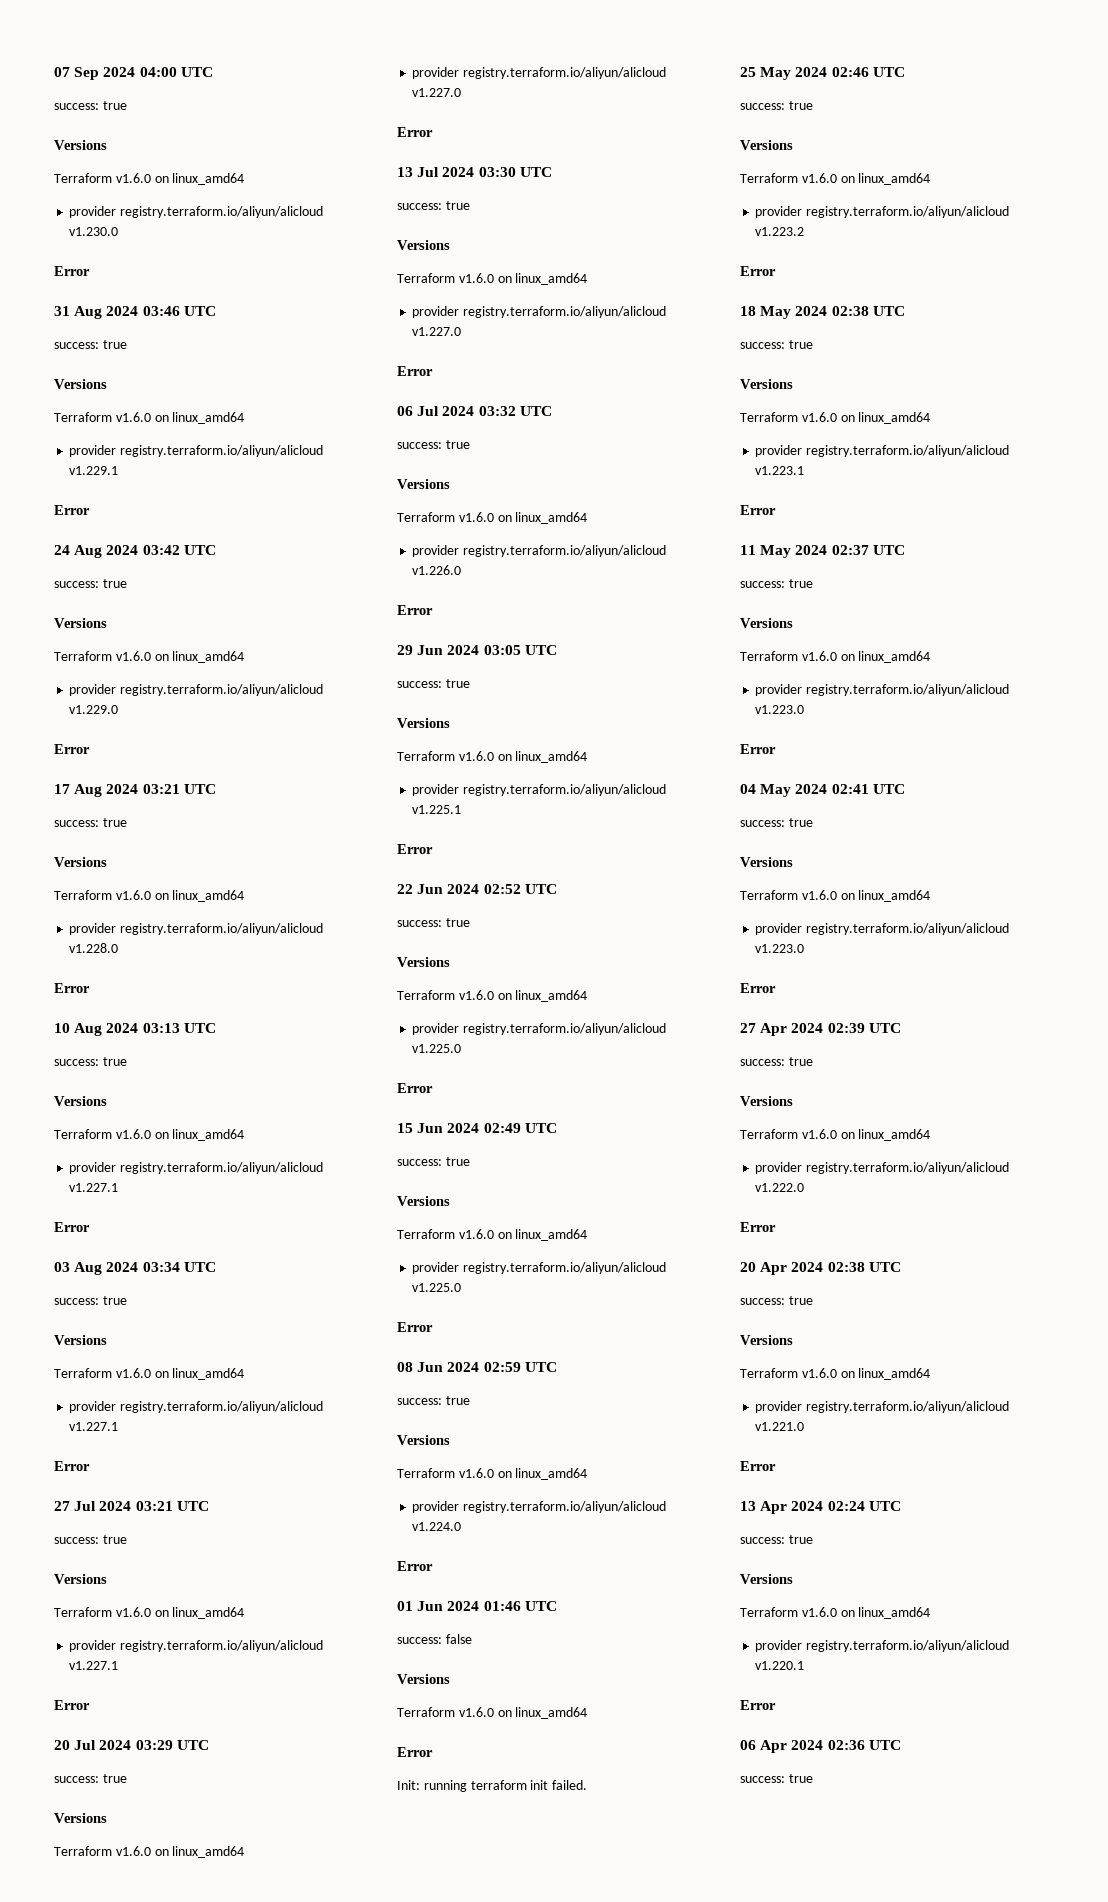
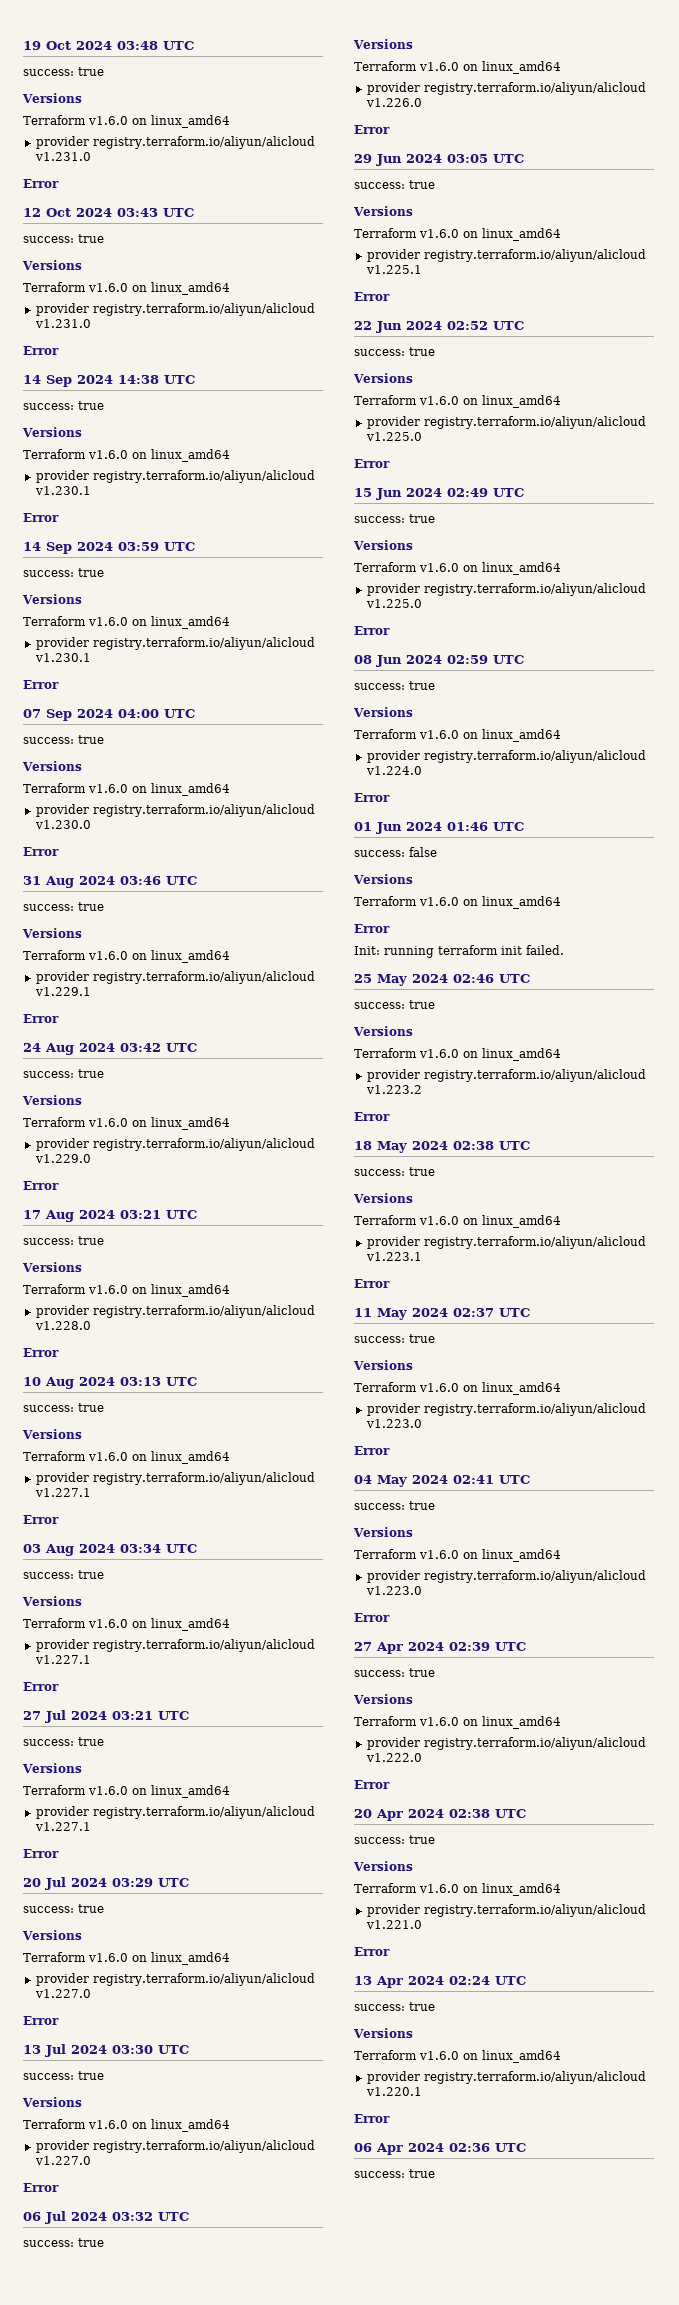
(54, 72) none -> [23,41,194,50] [23,67,104,76] [22,93,82,103] [23,115,230,128] [35,136,315,149] [34,152,91,161] [23,179,59,188] [23,208,194,217] [23,234,104,243] [22,260,82,270] [23,282,230,295] [35,303,315,316] [34,319,91,328] [23,346,59,355] [23,375,195,387] [23,401,104,410] [22,427,82,437] [23,449,230,462] [35,470,315,483] [34,486,91,495] [23,513,59,522] [23,542,195,554] [23,568,104,577] [22,594,82,604] [23,616,230,629] [35,637,315,650] [34,653,91,662] [23,680,59,689] 19 Oct 2024 03:48 UTC // success: true // Versions // Terraform v1.6.0 on linux_amd64 // provider registry.terraform.io/aliyun/alicloud v1.231.0 // Error // 12 Oct 2024 03:43 UTC // success: true // Versions // Terraform v1.6.0 on linux_amd64 // provider registry.terraform.io/aliyun/alicloud v1.231.0 // Error // 14 Sep 2024 14:38 UTC // success: true // Versions // Terraform v1.6.0 on linux_amd64 // provider registry.terraform.io/aliyun/alicloud v1.230.1 // Error // 14 Sep 2024 03:59 UTC // success: true // Versions // Terraform v1.6.0 on linux_amd64 // provider registry.terraform.io/aliyun/alicloud v1.230.1 // Error //

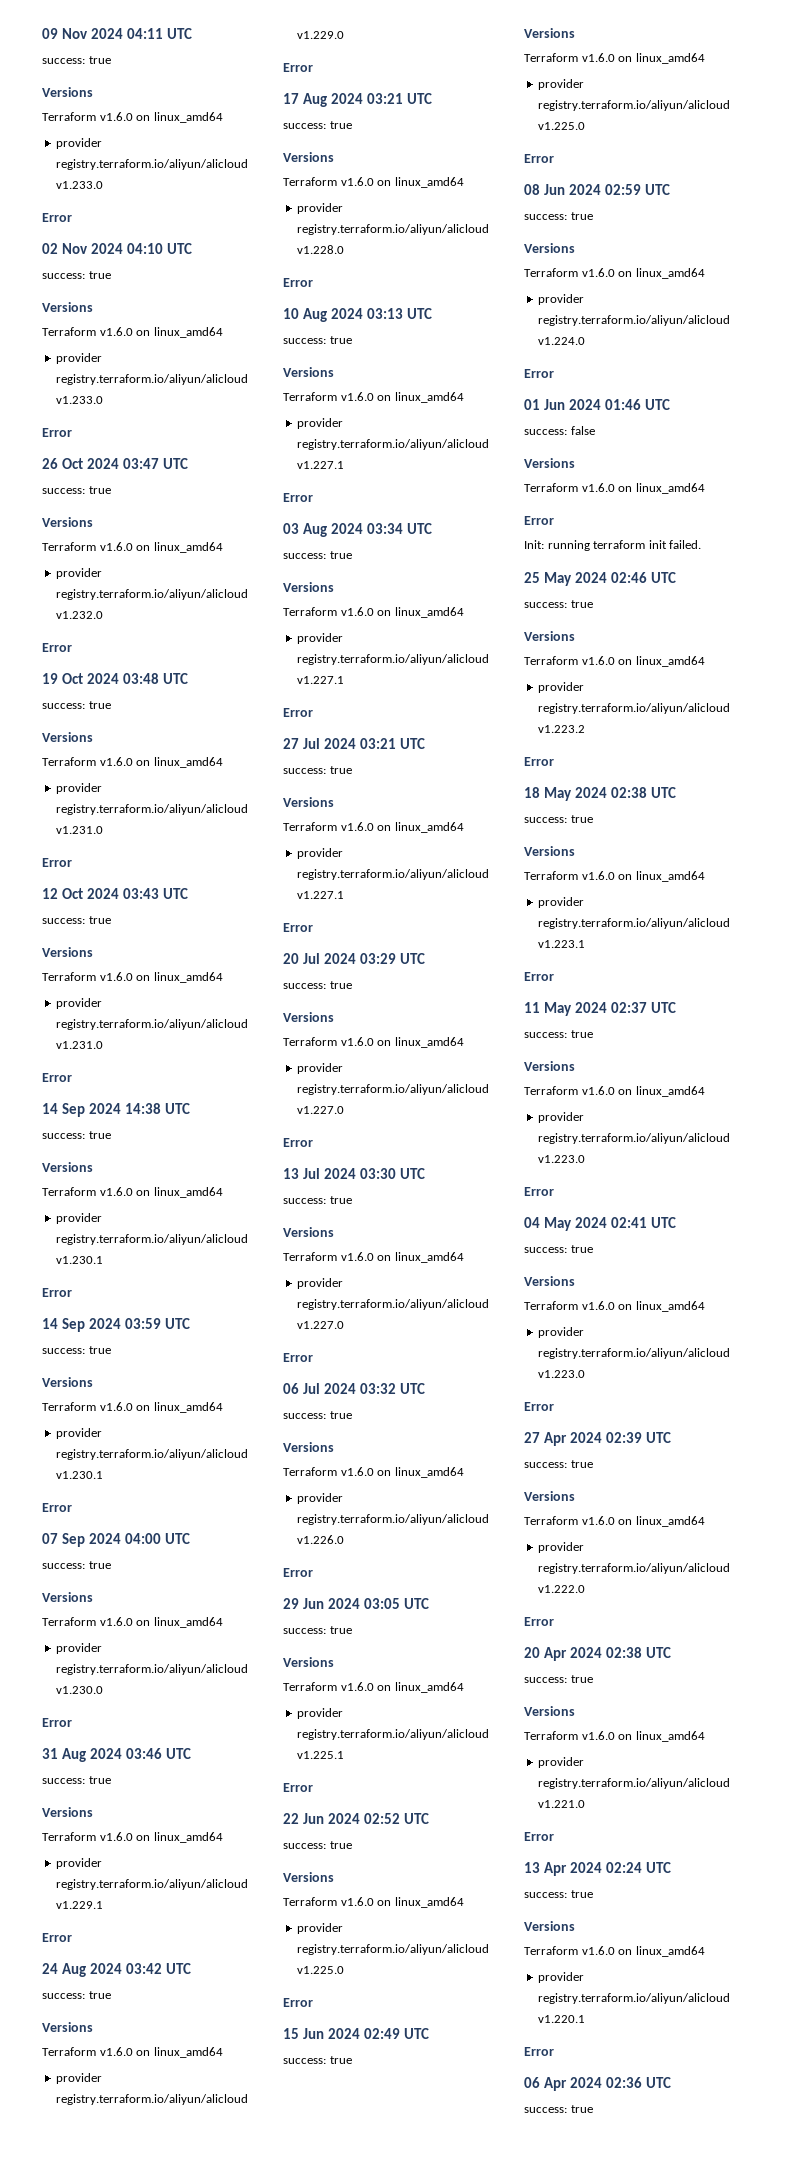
(23, 45) none -> [42,28,193,39] [42,56,111,64] [42,87,93,97] [42,112,223,123] [56,138,103,149] [56,159,249,170] [56,181,104,189] [42,213,72,222] [42,243,193,254] [42,271,111,279] [42,302,93,312] [42,327,223,338] [56,353,103,364] [56,374,249,385] [56,396,104,404] [42,428,72,437] [42,458,189,469] [42,486,111,494] [42,517,93,527] [42,542,223,553] [56,568,103,579] [56,589,249,600] [56,611,104,619] [42,643,72,652] 09 Nov 2024 04:11 UTC // success: true // Versions // Terraform v1.6.0 on linux_amd64 // provider registry.terraform.io/aliyun/alicloud v1.233.0 // Error // 02 Nov 2024 04:10 UTC // success: true // Versions // Terraform v1.6.0 on linux_amd64 // provider registry.terraform.io/aliyun/alicloud v1.233.0 // Error // 26 Oct 2024 03:47 UTC // success: true // Versions // Terraform v1.6.0 on linux_amd64 // provider registry.terraform.io/aliyun/alicloud v1.232.0 // Error //

